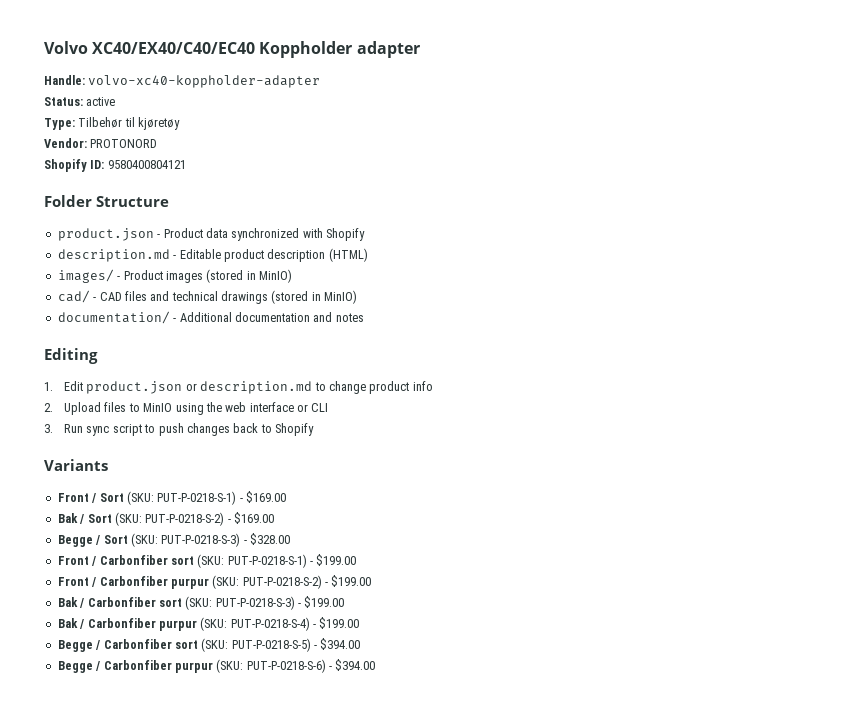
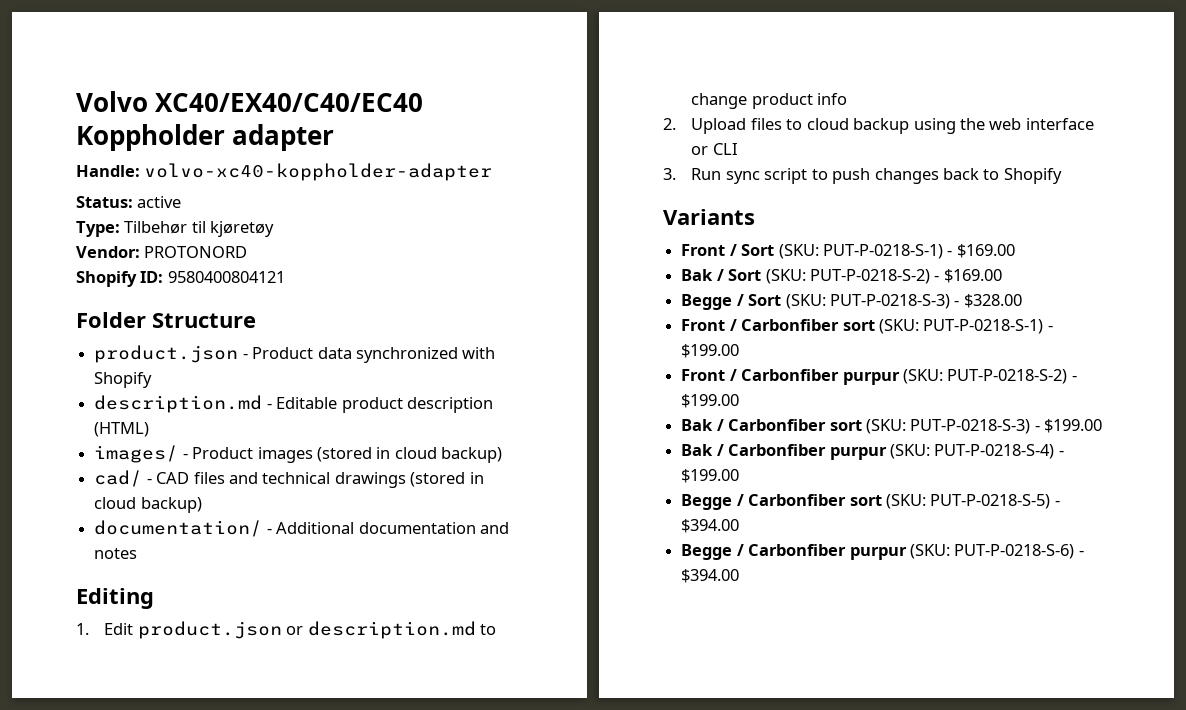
[259,269,292,283] MinIO) -> [394,447,503,463] cloud backup)
[324,290,358,304] MinIO) -> [94,497,202,513] cloud backup)
[143,403,173,412] MinIO -> [806,118,910,134] cloud backup

